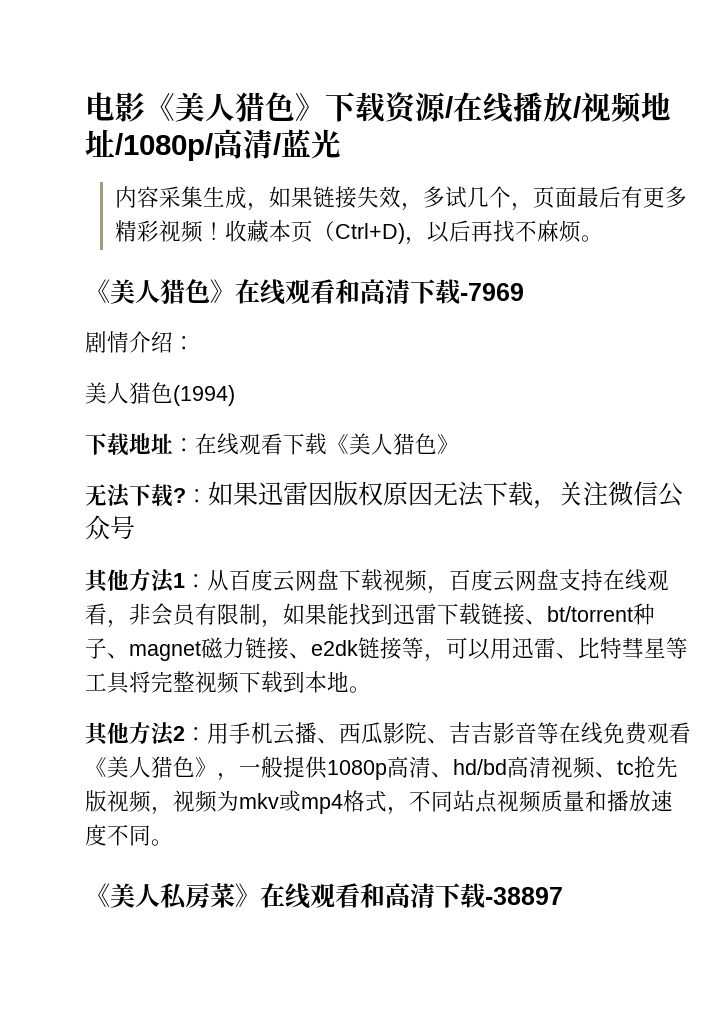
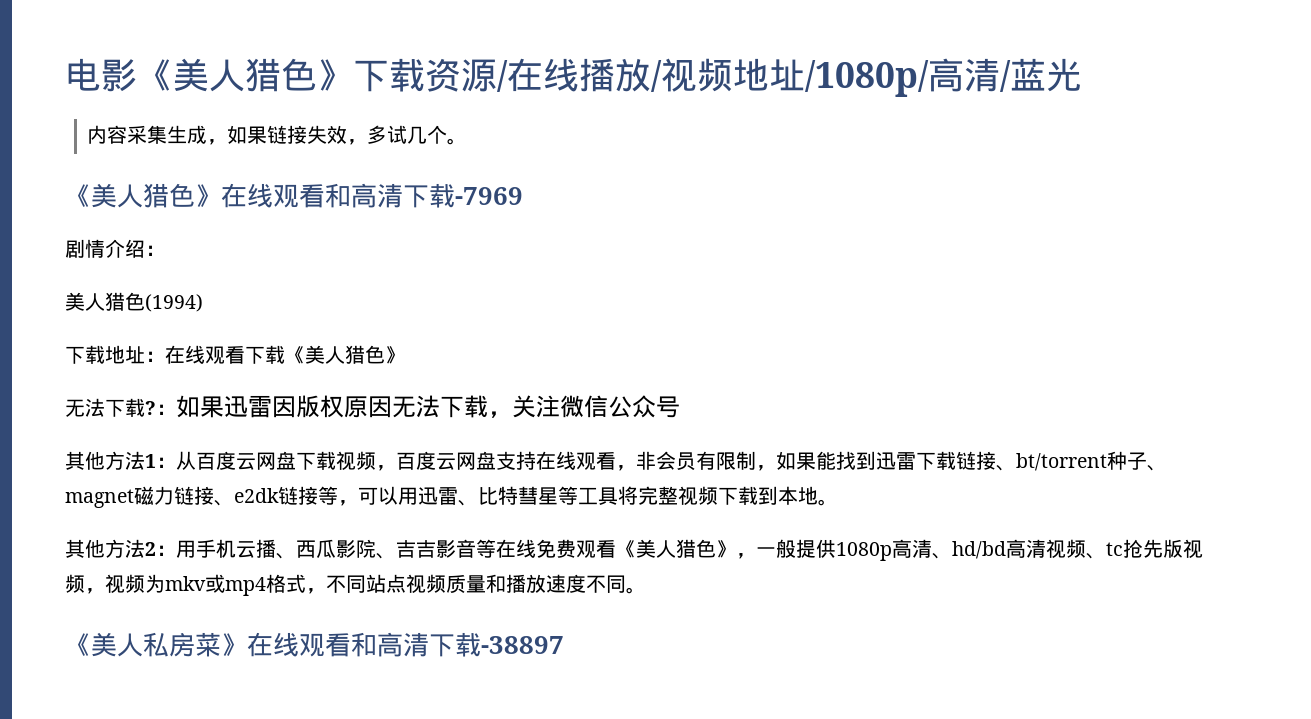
[511,186,688,211] [115,220,582,245] ，页面最后有更多精彩视频！收藏本页（Ctrl+D)，以后再找不麻烦 -> (448, 134) none

